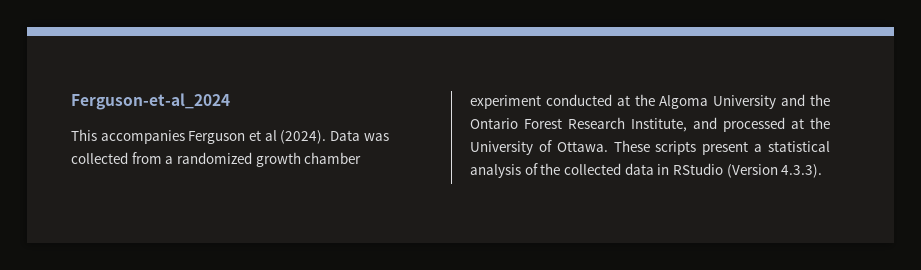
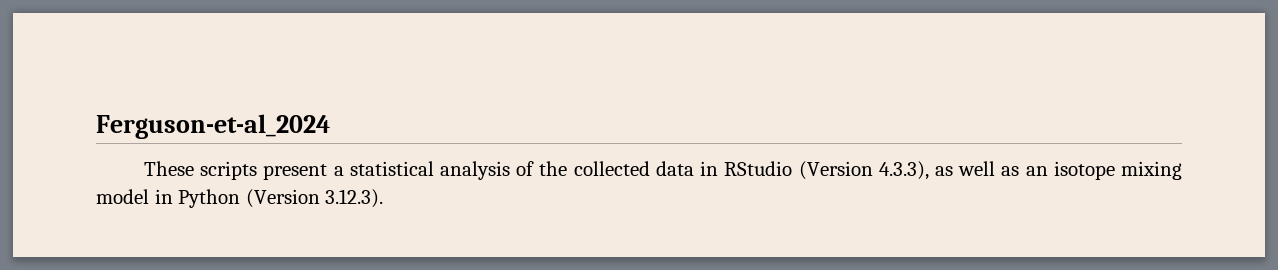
[71,129,389,144] [71,152,362,167] [470,94,830,109] [470,117,830,132] [470,140,608,155] This accompanies Ferguson et al (2024). Data was collected from a randomized growth chamber experiment conducted at the Algoma University and the Ontario Forest Research Institute, and processed at the University of Ottawa. -> (330, 126) none
[781,164,823,178] 4.3.3). -> [878,161,1183,180] [96,189,384,208] 4.3.3), as well as an isotope mixing model in Python (Version 3.12.3).

